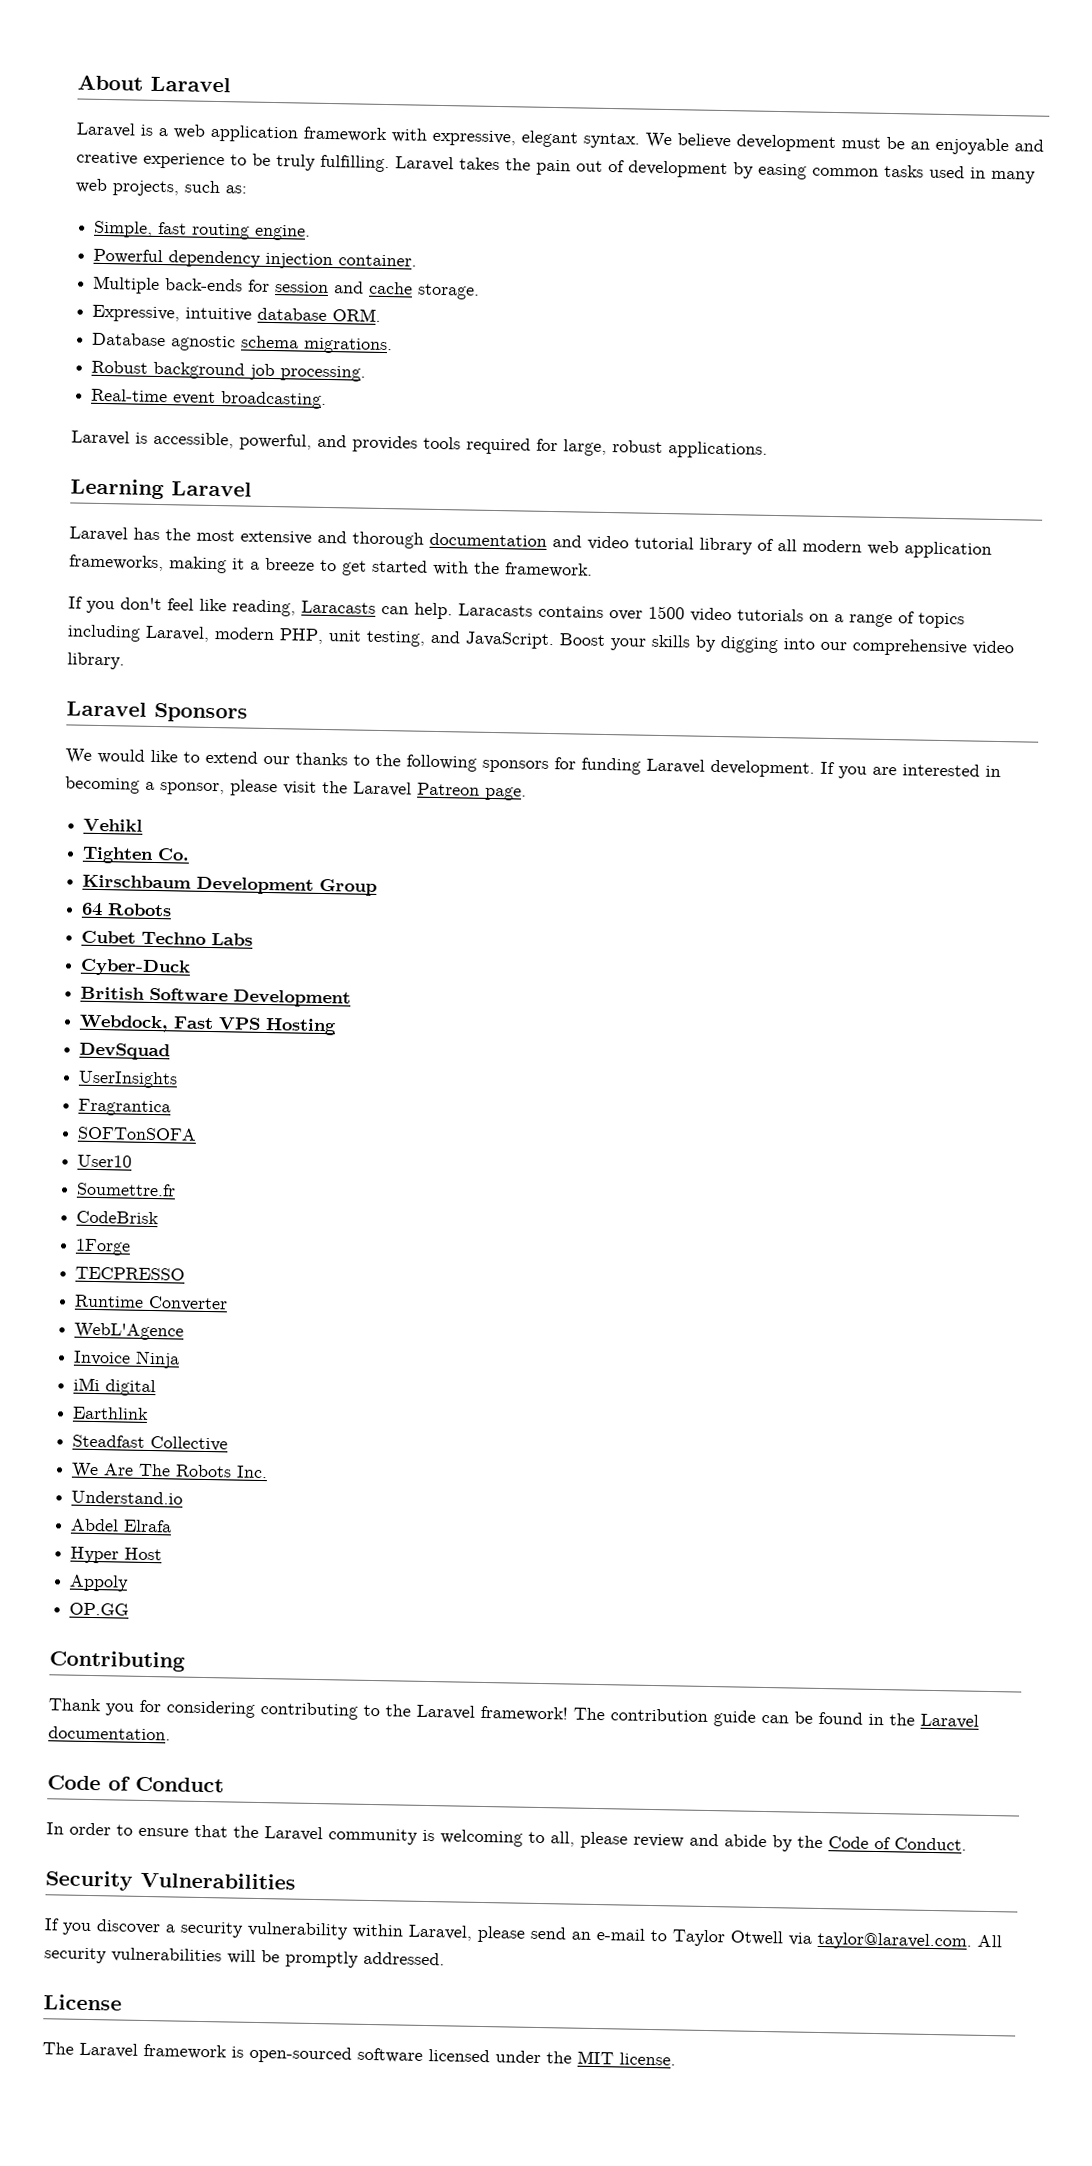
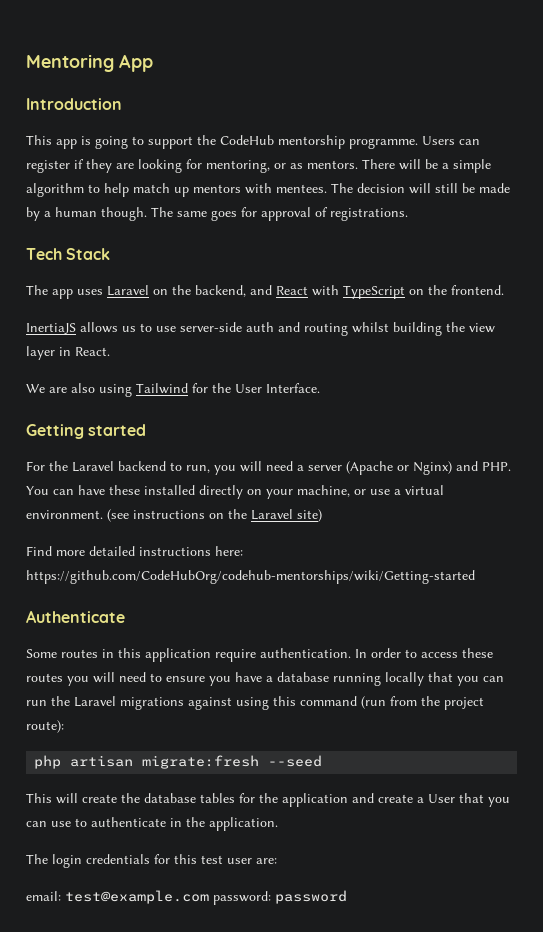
[77,74,231,93] [76,122,1044,156] [76,151,1036,184] [75,178,247,197] [93,220,312,241] [93,248,418,270] [92,275,481,300] [92,304,382,323] [92,332,394,355] [91,360,367,382] [91,388,328,409] [71,430,768,459] [70,478,252,500] [69,526,992,559] [69,554,593,578] [68,596,965,629] [67,624,1014,657] [67,652,125,670] [66,701,248,723] [65,748,1001,779] [65,776,527,801] [83,818,144,832] [82,846,191,864] [82,874,378,896] [81,902,173,917] [81,930,254,946] [80,958,192,977] [80,986,352,1008] [79,1014,338,1036] [79,1042,171,1061] [78,1070,179,1089] [78,1098,172,1117] [77,1126,198,1141] [77,1154,133,1168] [76,1182,177,1197] [76,1210,160,1225] [75,1238,132,1256] [75,1266,186,1281] [74,1294,229,1312] [74,1322,185,1341] [73,1350,181,1369] [73,1377,157,1397] [72,1406,150,1420] [72,1434,229,1452] [71,1462,269,1479] [71,1490,184,1505] [70,1518,173,1533] [70,1546,163,1564] [69,1574,130,1592] [69,1602,130,1616] [49,1650,185,1672] [48,1698,979,1729] [48,1726,171,1741] [47,1775,224,1793] [46,1822,967,1852] [45,1870,296,1891] [44,1918,1002,1951] [44,1947,445,1968] [43,1994,122,2011] [42,2042,676,2066] About Laravel // Laravel is a web application framework with expressive, elegant syntax. We believe development must be an enjoyable and creative experience to be truly fulfilling. Laravel takes the pain out of development by easing common tasks used in many web projects, such as: // Simple, fast routing engine. // Powerful dependency injection container. // Multiple back-ends for session and cache storage. // Expressive, intuitive database ORM. // Database agnostic schema migrations. // Robust background job processing. // Real-time event broadcasting. // Laravel is accessible, powerful, and provides tools required for large, robust applications. // Learning Laravel // Laravel has the most extensive and thorough documentation and video tutorial library of all modern web application frameworks, making it a breeze to get started with the framework. // If you don't feel like reading, Laracasts can help. Laracasts contains over 1500 video tutorials on a range of topics including Laravel, modern PHP, unit testing, and JavaScript. Boost your skills by digging into our comprehensive video library. // Laravel Sponsors // We would like to extend our thanks to the following sponsors for funding Laravel development. If you are interested in becoming a sponsor, please visit the Laravel Patreon page. // Vehikl // Tighten Co. // Kirschbaum Development Group // 64 Robots // Cubet Techno Labs // Cyber-Duck // British Software Development // Webdock, Fast VPS Hosting // DevSquad // UserInsights // Fragrantica // SOFTonSOFA // User10 // Soumettre.fr // CodeBrisk // 1Forge // TECPRESSO // Runtime Converter // WebL'Agence // Invoice Ninja // iMi digital // Earthlink // Steadfast Collective // We Are The Robots Inc. // Understand.io // Abdel Elrafa // Hyper Host // Appoly // OP.GG // Contributing // Thank you for considering contributing to the Laravel framework! The contribution guide can be found in the Laravel documentation. // Code of Conduct // In order to ensure that the Laravel community is welcoming to all, please review and abide by the Code of Conduct. // Security Vulnerabilities // If you discover a security vulnerability within Laravel, please send an e-mail to Taylor Otwell via taylor@laravel.com. All security vulnerabilities will be promptly addressed. // License // The Laravel framework is open-sourced software licensed under the MIT license. -> [26,54,153,72] [26,98,122,110] [26,135,480,149] [26,159,491,173] [26,183,510,197] [26,207,408,221] [26,248,111,260] [26,285,504,299] [26,322,495,336] [26,346,110,360] [26,383,320,397] [26,424,147,439] [26,461,511,475] [26,485,444,499] [26,509,322,522] [26,546,243,556] [26,570,475,584] [26,610,125,623] [26,648,493,662] [26,672,504,686] [26,696,484,710] [26,720,64,733] [34,755,323,769] [26,793,510,807] [26,817,278,831] [26,854,277,868] [26,890,347,905] Mentoring App // Introduction // This app is going to support the CodeHub mentorship programme. Users can register if they are looking for mentoring, or as mentors. There will be a simple algorithm to help match up mentors with mentees. The decision will still be made by a human though. The same goes for approval of registrations. // Tech Stack // The app uses Laravel on the backend, and React with TypeScript on the frontend. // InertiaJS allows us to use server-side auth and routing whilst building the view layer in React. // We are also using Tailwind for the User Interface. // Getting started // For the Laravel backend to run, you will need a server (Apache or Nginx) and PHP. You can have these installed directly on your machine, or use a virtual environment. (see instructions on the Laravel site) // Find more detailed instructions here: https://github.com/CodeHubOrg/codehub-mentorships/wiki/Getting-started // Authenticate // Some routes in this application require authentication. In order to access these routes you will need to ensure you have a database running locally that you can run the Laravel migrations against using this command (run from the project route): // php artisan migrate:fresh --seed // This will create the database tables for the application and create a User that you can use to authenticate in the application. // The login credentials for this test user are: // email: test@example.com password: password

